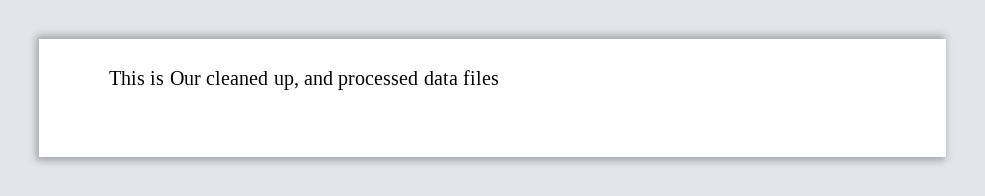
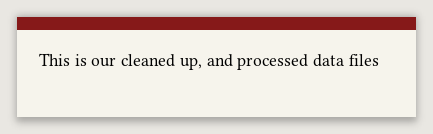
[169,71,201,85] Our -> [91,57,117,67] our

